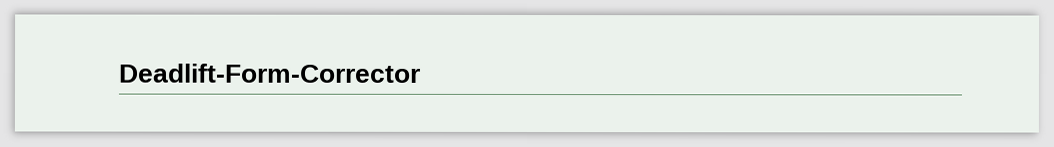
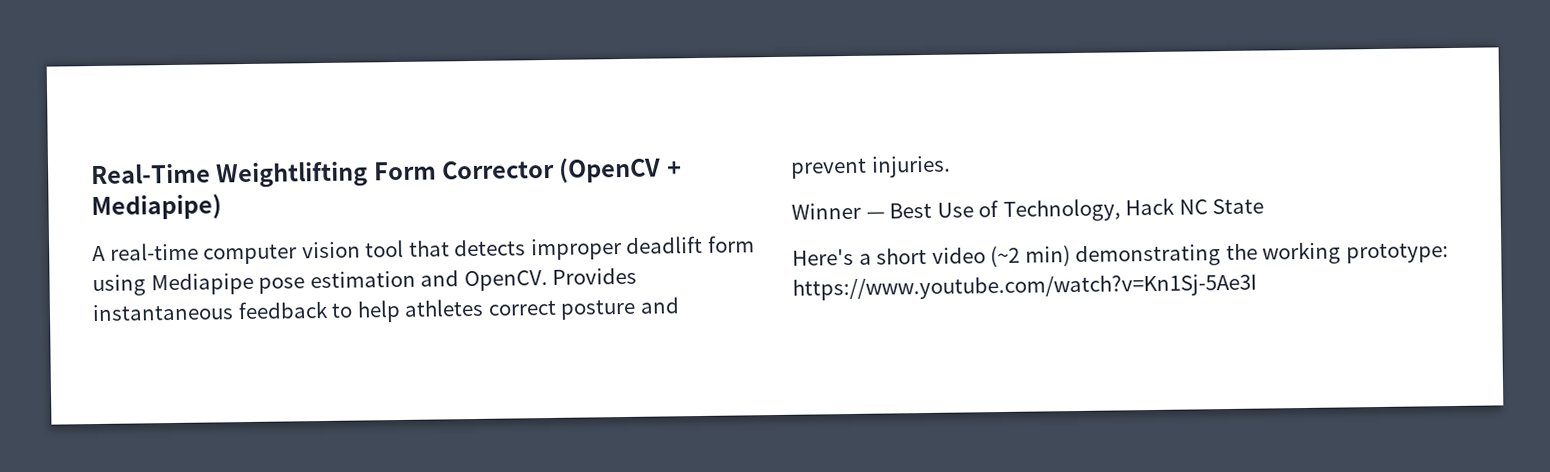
[118,63,421,83] Deadlift-Form-Corrector -> [90,156,682,189] [91,193,222,221] [92,235,755,265] [92,267,638,297] [92,297,680,323] [790,155,951,179] [791,197,1265,222] [792,241,1449,268] [792,273,1257,301] Real-Time Weightlifting Form Corrector (OpenCV + Mediapipe) // A real-time computer vision tool that detects improper deadlift form using Mediapipe pose estimation and OpenCV. Provides instantaneous feedback to help athletes correct posture and prevent injuries. // Winner — Best Use of Technology, Hack NC State // Here's a short video (~2 min) demonstrating the working prototype: https://www.youtube.com/watch?v=Kn1Sj-5Ae3I

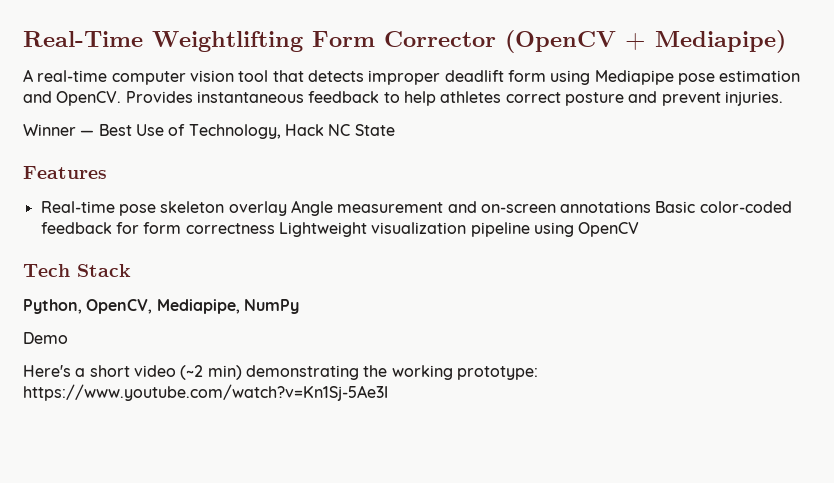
(1265, 206) none -> [23,166,107,179] [40,200,792,216] [40,222,640,237] [23,264,131,277] [23,299,299,314] [23,332,68,344] // Features // Real-time pose skeleton overlay Angle measurement and on-screen annotations Basic color-coded feedback for form correctness Lightweight visualization pipeline using OpenCV // Tech Stack // Python, OpenCV, Mediapipe, NumPy // Demo

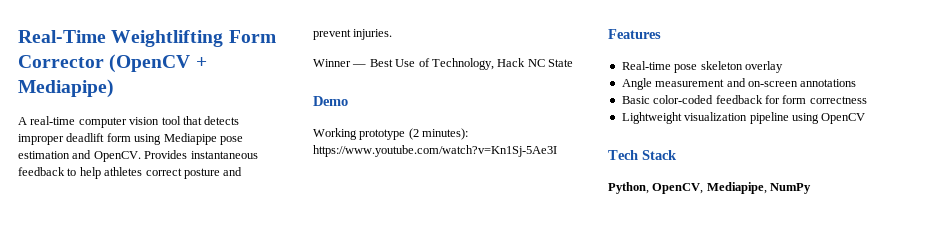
(395, 130) none -> [313,96,348,106] [313,128,469,140] [313,145,557,157] // Demo // Working prototype (2 minutes): https://www.youtube.com/watch?v=Kn1Sj-5Ae3I
(287, 208) none -> (783, 67) //
(652, 207) none -> (857, 83) //
(275, 228) none -> (867, 100) //
[23,332,68,344] [23,365,538,380] [23,384,388,401] // Demo // Here's a short video (~2 min) demonstrating the working prototype: https://www.youtube.com/watch?v=Kn1Sj-5Ae3I -> (812, 188) none

